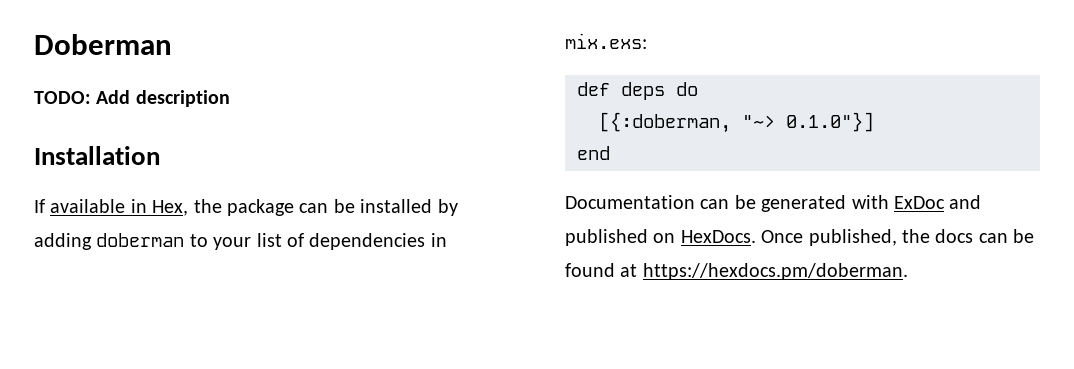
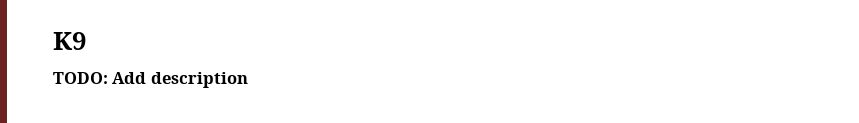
[34,34,172,55] Doberman -> [53,32,87,50] K9
[34,146,160,165] [34,199,458,216] [34,233,447,250] [565,33,647,49] [577,82,698,100] [599,112,874,133] [577,146,610,160] [565,195,982,212] [565,229,1035,246] [565,263,908,280] // Installation // If available in Hex, the package can be installed by adding doberman to your list of dependencies in mix.exs: // def deps do // [{:doberman, "~> 0.1.0"}] // end // Documentation can be generated with ExDoc and published on HexDocs. Once published, the docs can be found at https://hexdocs.pm/doberman. -> (248, 80) none

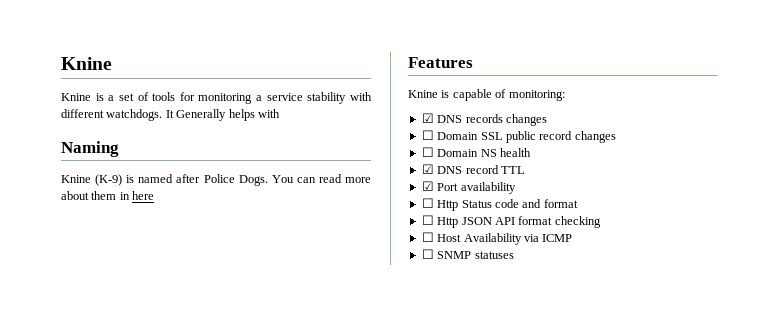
[53,32,87,50] [53,72,248,88] K9 // TODO: Add description -> [61,57,112,70] [61,92,372,104] [61,109,280,121] [61,141,119,157] [61,174,371,186] [61,191,155,200] [408,57,473,68] [408,89,565,101] [421,113,547,126] [421,130,616,143] [421,147,531,157] [421,164,525,174] [421,181,516,194] [421,198,578,211] [421,215,601,228] [421,232,573,245] [421,249,514,259] Knine // Knine is a set of tools for monitoring a service stability with different watchdogs. It Generally helps with // Naming // Knine (K-9) is named after Police Dogs. You can read more about them in here // Features // Knine is capable of monitoring: // ☑ DNS records changes // ☐ Domain SSL public record changes // ☐ Domain NS health // ☑ DNS record TTL // ☑ Port availability // ☐ Http Status code and format // ☐ Http JSON API format checking // ☐ Host Availability via ICMP // ☐ SNMP statuses

